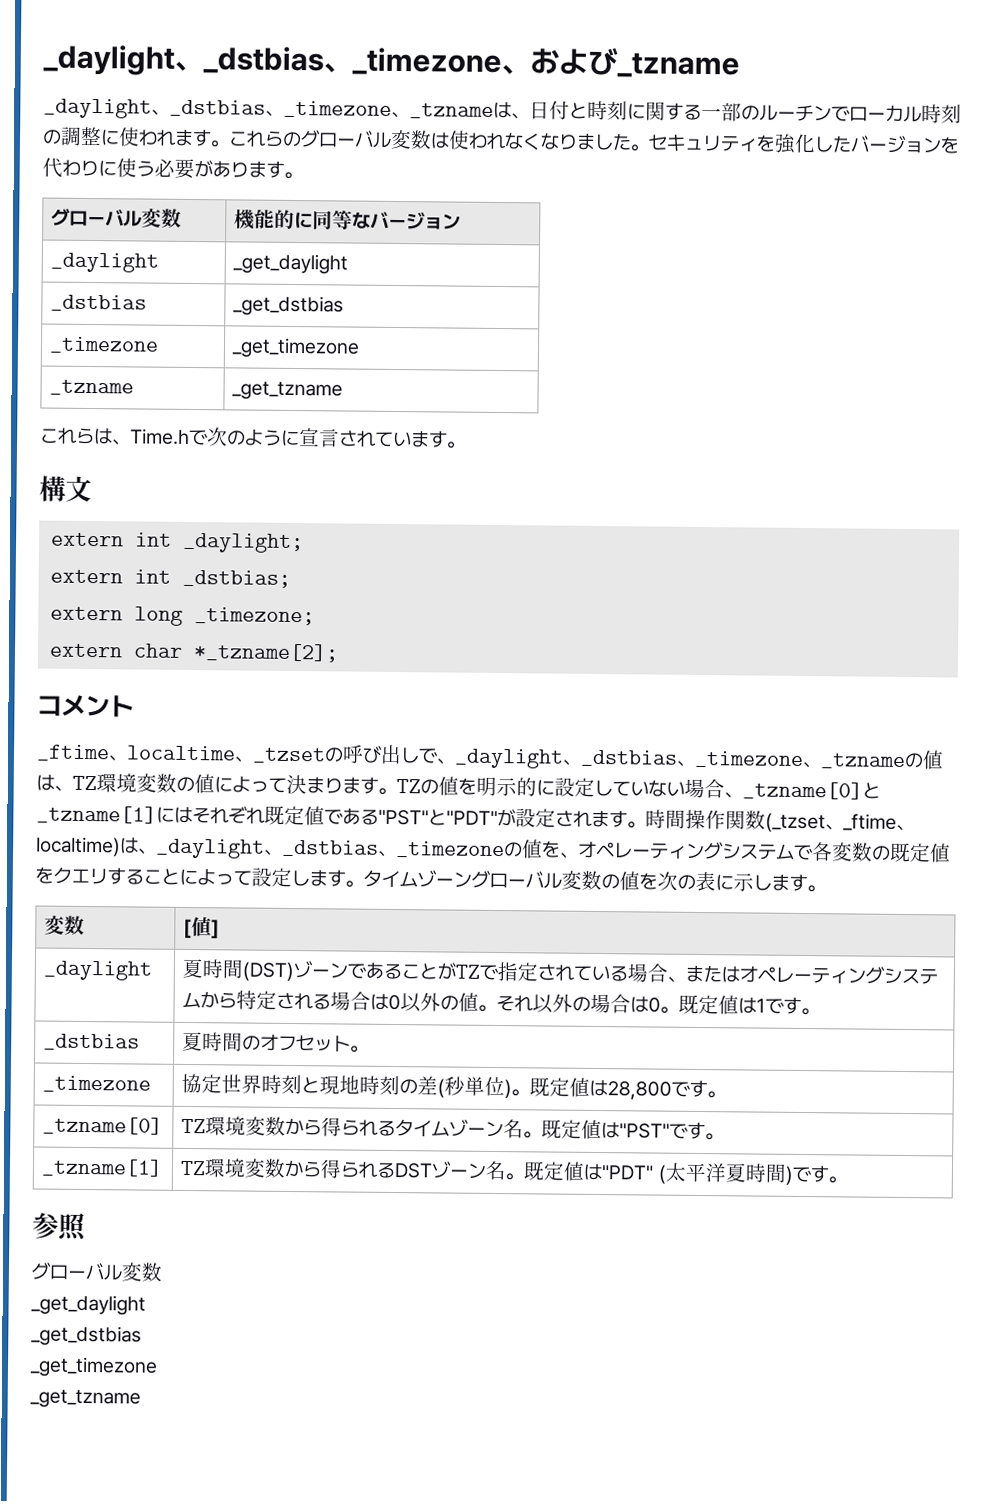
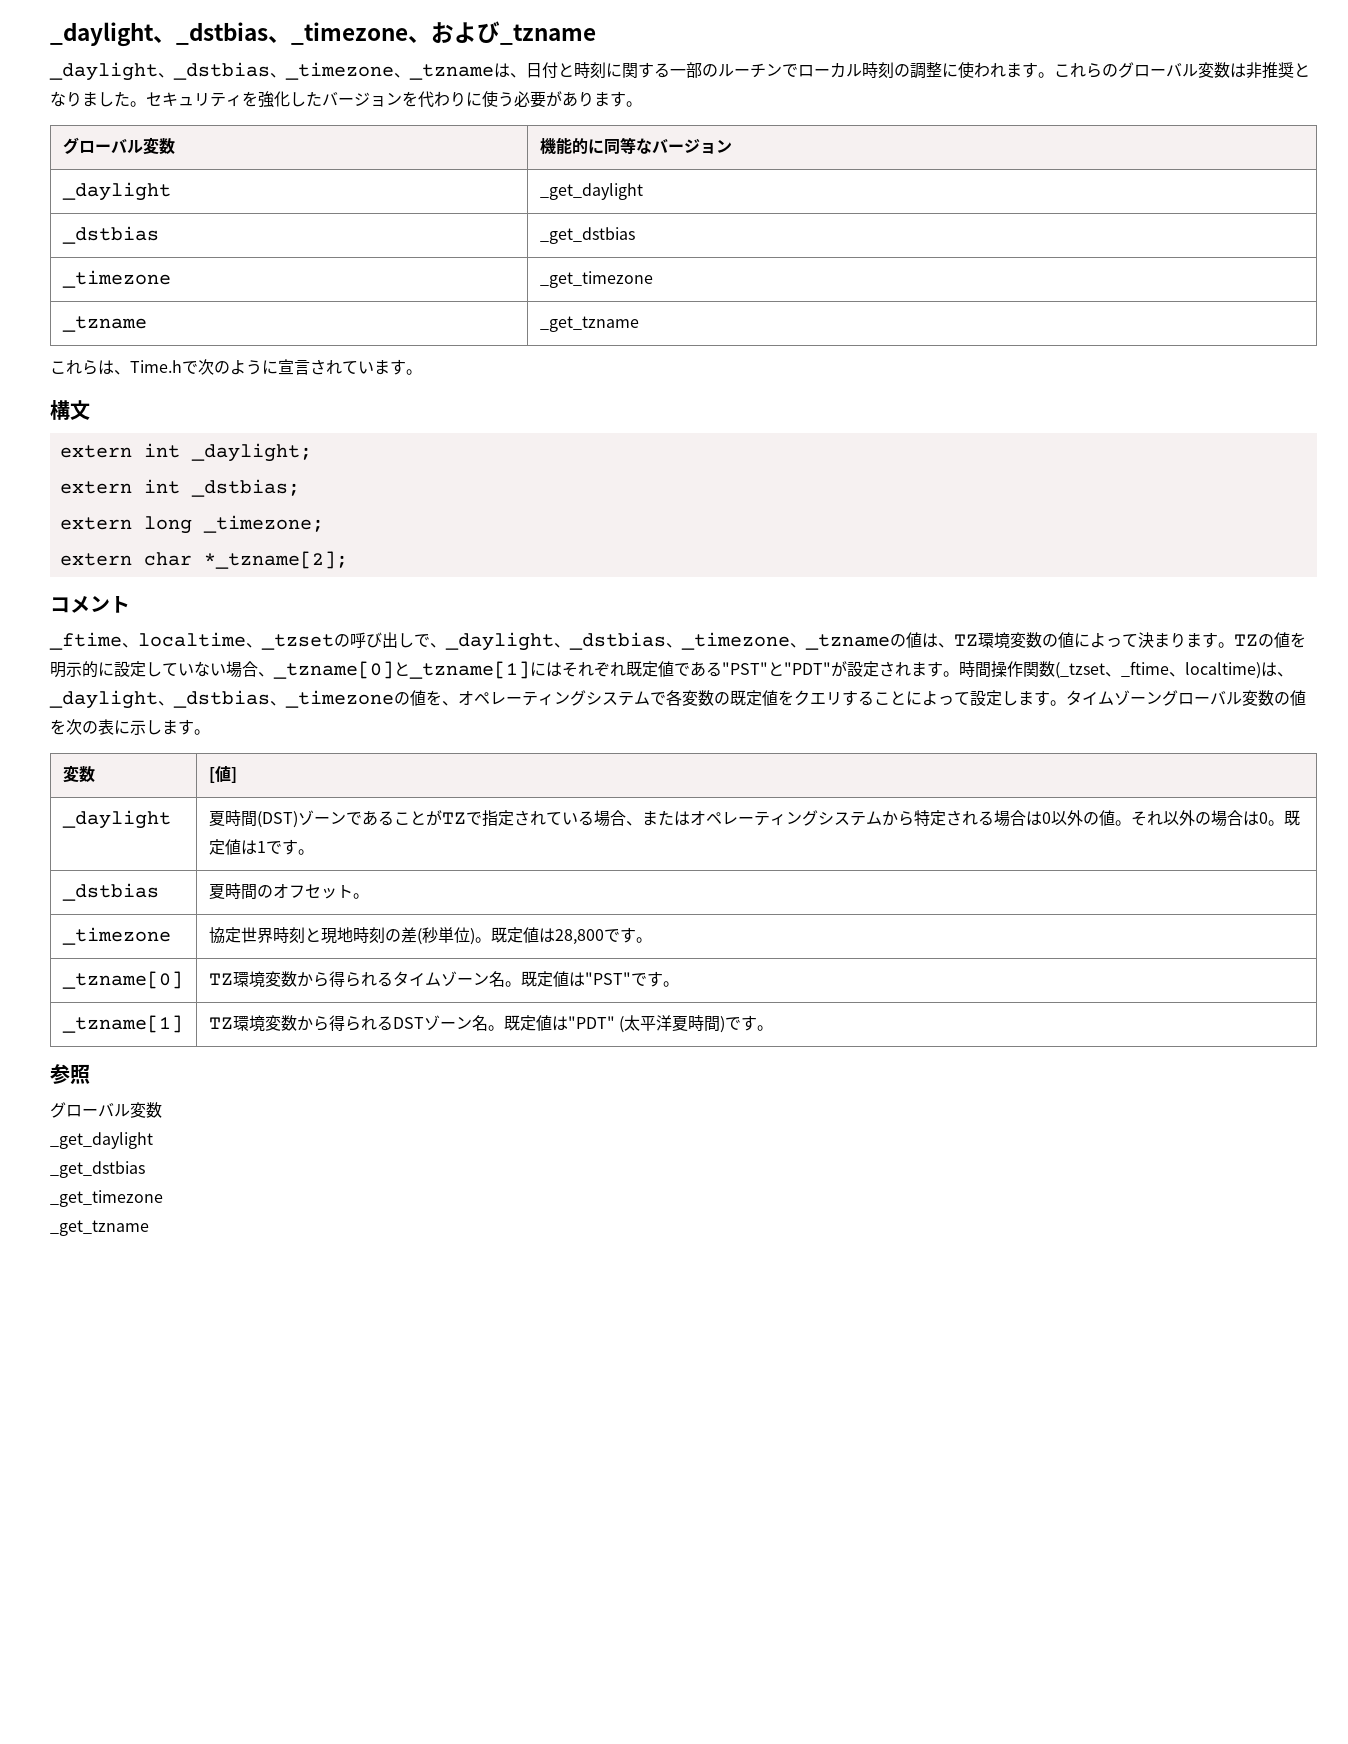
[448,130,542,151] 使われなく -> [1246,62,1310,79] 非推奨と

